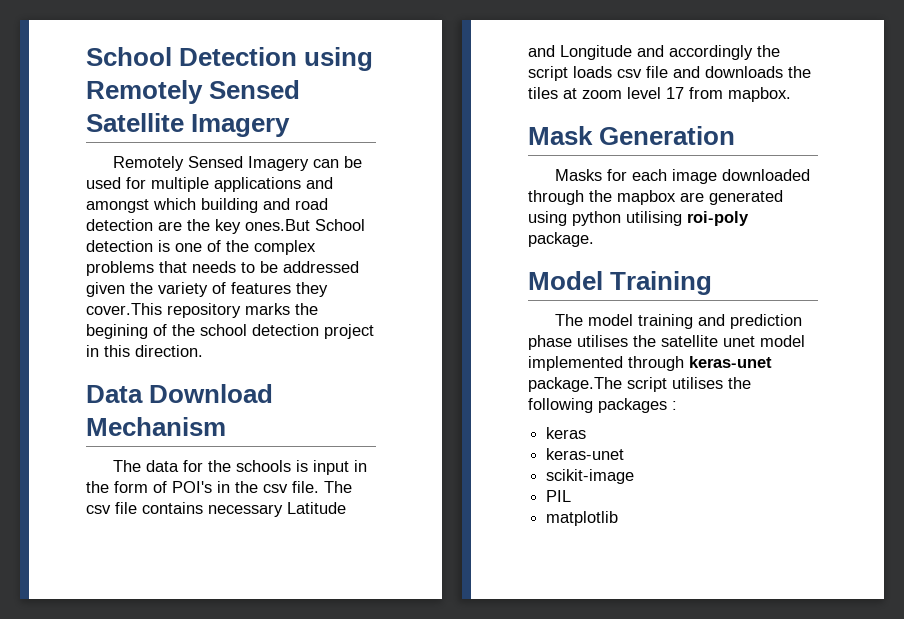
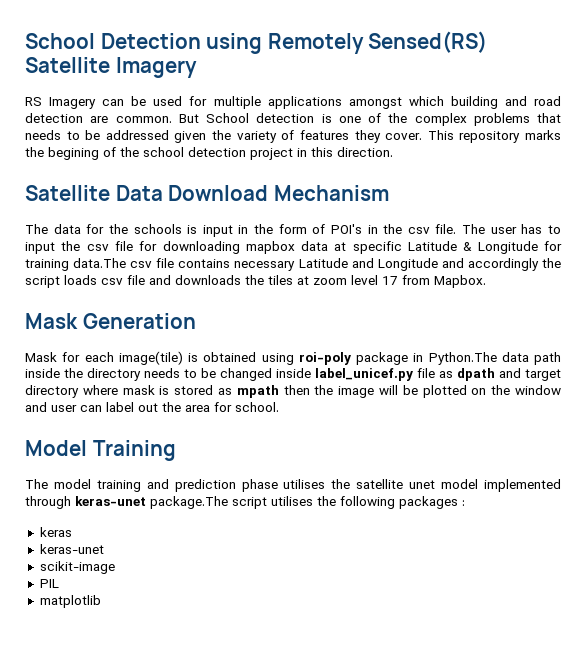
[209,80,301,99] Sensed -> [368,31,488,53] Sensed(RS)
[113,156,244,171] Remotely Sensed -> [25,97,42,106] RS
[306,177,333,189] and -> (342, 102) none
[187,219,310,234] the key ones.But -> [115,114,199,123] common. But
[86,303,162,315] cover.This -> [385,130,454,140] cover. This
(203, 351) none -> [25,185,110,201] Satellite
(352, 487) none -> [490,224,562,234] [25,241,563,254] [25,258,127,271] user has to input the csv file for downloading mapbox data at specific Latitude & Longitude for training data.The
[728,87,791,102] mapbox. -> [434,275,486,288] Mapbox.
[555,169,603,181] Masks -> [25,352,57,362] Mask
[672,169,811,184] [528,190,783,205] [528,211,749,226] [528,232,594,247] image downloaded through the mapbox are generated using python utilising roi-poly package. -> [118,351,561,365] [25,368,561,381] [25,385,562,398] [25,402,279,412] image(tile) is obtained using roi-poly package in Python.The data path inside the directory needs to be changed inside label_unicef.py file as dpath and target directory where mask is stored as mpath then the image will be plotted on the window and user can label out the area for school.

